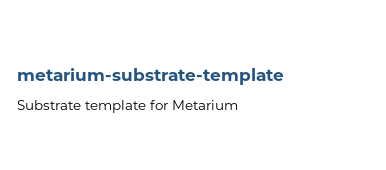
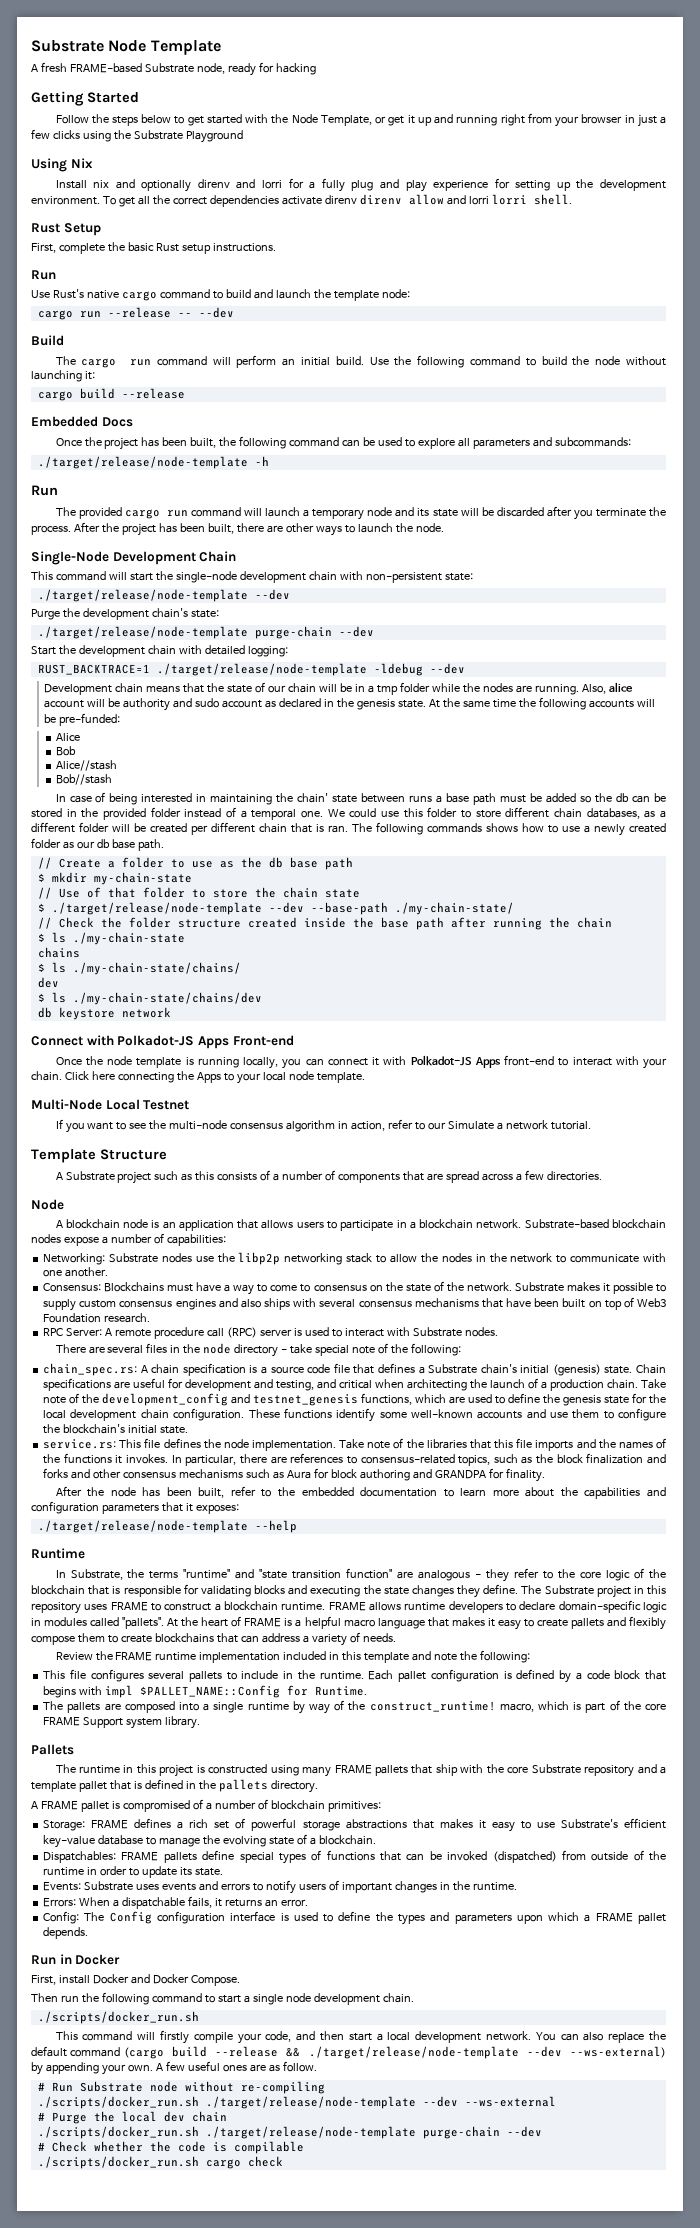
[17,68,284,85] [17,100,238,113] metarium-substrate-template // Substrate template for Metarium -> [31,40,221,55] [31,62,316,76] [31,91,139,106] [55,113,666,127] [31,129,243,143] [31,158,93,172] [55,178,666,192] [31,194,572,207] [31,223,101,236] [31,242,276,254] [31,270,56,280] [31,289,410,301] [37,307,234,320] [31,335,64,346] [55,355,667,368] [31,370,95,382] [37,388,185,401] [31,416,133,427] [55,436,632,450] [37,456,269,469] [31,485,58,496] [55,506,666,520] [31,522,444,536] [31,551,237,565] [31,571,473,583] [37,589,290,602] [31,608,219,620] [37,626,374,639] [31,645,288,657] [37,663,465,676] [44,682,633,695] [44,697,655,711] [44,713,121,726] [56,733,81,741] [56,746,77,756] [56,760,118,771] [56,774,113,785] [55,792,666,805] [31,807,666,820] [31,822,666,836] [31,838,164,851] [37,857,353,870] [37,872,192,885] [37,887,360,899] [37,902,514,915] [37,917,612,930] [37,932,185,945] [37,947,80,958] [37,962,241,975] [37,977,59,988] [37,992,262,1005] [37,1007,171,1020] [31,1035,294,1049] [55,1055,667,1069] [31,1071,365,1084] [31,1099,190,1110] [55,1119,592,1133] [31,1149,167,1163] [55,1170,603,1184] [31,1199,64,1210] [55,1219,667,1231] [31,1233,226,1246] [43,1252,666,1265] [43,1267,109,1277] [43,1281,666,1295] [43,1297,667,1311] [43,1313,151,1323] [43,1327,498,1339] [55,1343,462,1357] [43,1363,666,1376] [43,1378,667,1391] [43,1393,666,1406] [43,1408,667,1422] [43,1424,189,1434] [43,1438,667,1451] [43,1453,666,1466] [43,1468,545,1482] [55,1486,667,1499] [31,1501,239,1514] [37,1520,297,1533] [31,1548,85,1559] [55,1568,666,1582] [31,1584,666,1598] [31,1600,667,1614] [31,1616,666,1630] [31,1632,396,1646] [55,1650,531,1663] [43,1669,667,1683] [43,1685,368,1698] [43,1700,666,1714] [43,1716,201,1729] [31,1744,74,1755] [55,1764,666,1777] [31,1779,318,1793] [31,1799,381,1812] [43,1818,666,1832] [43,1834,376,1848] [43,1850,666,1864] [43,1866,223,1878] [43,1880,517,1894] [43,1896,308,1909] [43,1911,666,1925] [43,1927,89,1939] [31,1954,121,1965] [31,1974,240,1986] [31,1992,414,2005] [37,2011,199,2024] [55,2030,666,2044] [31,2046,666,2059] [31,2061,317,2075] [37,2081,325,2094] [37,2096,556,2109] [37,2111,227,2124] [37,2126,542,2139] [37,2141,304,2154] [37,2156,283,2169] Substrate Node Template // A fresh FRAME-based Substrate node, ready for hacking // Getting Started // Follow the steps below to get started with the Node Template, or get it up and running right from your browser in just a few clicks using the Substrate Playground // Using Nix // Install nix and optionally direnv and lorri for a fully plug and play experience for setting up the development environment. To get all the correct dependencies activate direnv direnv allow and lorri lorri shell. // Rust Setup // First, complete the basic Rust setup instructions. // Run // Use Rust's native cargo command to build and launch the template node: // cargo run --release -- --dev // Build // The cargo run command will perform an initial build. Use the following command to build the node without launching it: // cargo build --release // Embedded Docs // Once the project has been built, the following command can be used to explore all parameters and subcommands: // ./target/release/node-template -h // Run // The provided cargo run command will launch a temporary node and its state will be discarded after you terminate the process. After the project has been built, there are other ways to launch the node. // Single-Node Development Chain // This command will start the single-node development chain with non-persistent state: // ./target/release/node-template --dev // Purge the development chain's state: // ./target/release/node-template purge-chain --dev // Start the development chain with detailed logging: // RUST_BACKTRACE=1 ./target/release/node-template -ldebug --dev // Development chain means that the state of our chain will be in a tmp folder while the nodes are running. Also, alice account will be authority and sudo account as declared in the genesis state. At the same time the following accounts will be pre-funded: // Alice // Bob // Alice//stash // Bob//stash // In case of being interested in maintaining the chain' state between runs a base path must be added so the db can be stored in the provided folder instead of a temporal one. We could use this folder to store different chain databases, as a different folder will be created per different chain that is ran. The following commands shows how to use a newly created folder as our db base path. // // Create a folder to use as the db base path // $ mkdir my-chain-state // // Use of that folder to store the chain state // $ ./target/release/node-template --dev --base-path ./my-chain-state/ // // Check the folder structure created inside the base path after running the chain // $ ls ./my-chain-state // chains // $ ls ./my-chain-state/chains/ // dev // $ ls ./my-chain-state/chains/dev // db keystore network // Connect with Polkadot-JS Apps Front-end // Once the node template is running locally, you can connect it with Polkadot-JS Apps front-end to interact with your chain. Click here connecting the Apps to your local node template. // Multi-Node Local Testnet // If you want to see the multi-node consensus algorithm in action, refer to our Simulate a network tutorial. // Template Structure // A Substrate project such as this consists of a number of components that are spread across a few directories. // Node // A blockchain node is an application that allows users to participate in a blockchain network. Substrate-based blockchain nodes expose a number of capabilities: // Networking: Substrate nodes use the libp2p networking stack to allow the nodes in the network to communicate with one another. // Consensus: Blockchains must have a way to come to consensus on the state of the network. Substrate makes it possible to supply custom consensus engines and also ships with several consensus mechanisms that have been built on top of Web3 Foundation research. // RPC Server: A remote procedure call (RPC) server is used to interact with Substrate nodes. // There are several files in the node directory - take special note of the following: // chain_spec.rs: A chain specification is a source code file that defines a Substrate chain's initial (genesis) state. Chain specifications are useful for development and testing, and critical when architecting the launch of a production chain. Take note of the development_config and testnet_genesis functions, which are used to define the genesis state for the local development chain configuration. These functions identify some well-known accounts and use them to configure the blockchain's initial state. // service.rs: This file defines the node implementation. Take note of the libraries that this file imports and the names of the functions it invokes. In particular, there are references to consensus-related topics, such as the block finalization and forks and other consensus mechanisms such as Aura for block authoring and GRANDPA for finality. // After the node has been built, refer to the embedded documentation to learn more about the capabilities and configuration parameters that it exposes: // ./target/release/node-template --help // Runtime // In Substrate, the terms "runtime" and "state transition function" are analogous - they refer to the core logic of the blockchain that is responsible for validating blocks and executing the state changes they define. The Substrate project in this repository uses FRAME to construct a blockchain runtime. FRAME allows runtime developers to declare domain-specific logic in modules called "pallets". At the heart of FRAME is a helpful macro language that makes it easy to create pallets and flexibly compose them to create blockchains that can address a variety of needs. // Review the FRAME runtime implementation included in this template and note the following: // This file configures several pallets to include in the runtime. Each pallet configuration is defined by a code block that begins with impl $PALLET_NAME::Config for Runtime. // The pallets are composed into a single runtime by way of the construct_runtime! macro, which is part of the core FRAME Support system library. // Pallets // The runtime in this project is constructed using many FRAME pallets that ship with the core Substrate repository and a template pallet that is defined in the pallets directory. // A FRAME pallet is compromised of a number of blockchain primitives: // Storage: FRAME defines a rich set of powerful storage abstractions that makes it easy to use Substrate's efficient key-value database to manage the evolving state of a blockchain. // Dispatchables: FRAME pallets define special types of functions that can be invoked (dispatched) from outside of the runtime in order to update its state. // Events: Substrate uses events and errors to notify users of important changes in the runtime. // Errors: When a dispatchable fails, it returns an error. // Config: The Config configuration interface is used to define the types and parameters upon which a FRAME pallet depends. // Run in Docker // First, install Docker and Docker Compose. // Then run the following command to start a single node development chain. // ./scripts/docker_run.sh // This command will firstly compile your code, and then start a local development network. You can also replace the default command (cargo build --release && ./target/release/node-template --dev --ws-external) by appending your own. A few useful ones are as follow. // # Run Substrate node without re-compiling // ./scripts/docker_run.sh ./target/release/node-template --dev --ws-external // # Purge the local dev chain // ./scripts/docker_run.sh ./target/release/node-template purge-chain --dev // # Check whether the code is compilable // ./scripts/docker_run.sh cargo check

